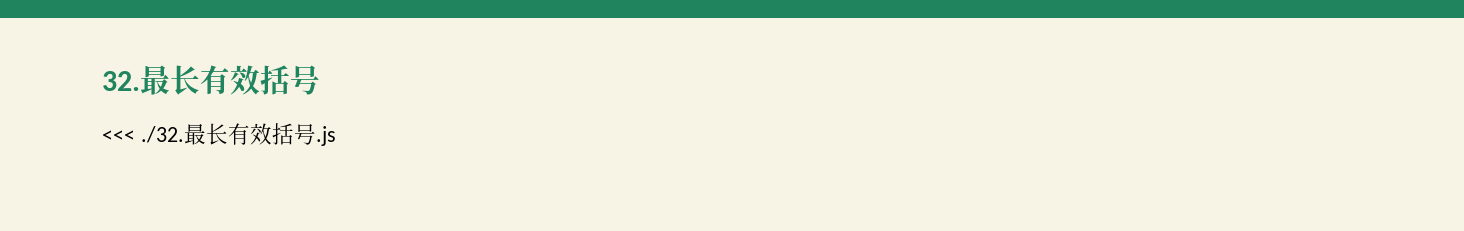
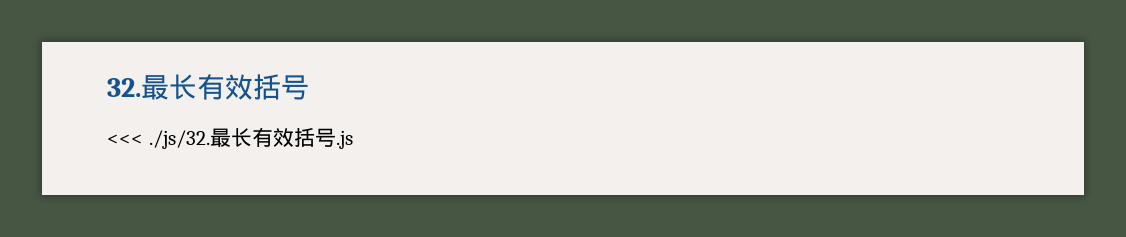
[140,126,184,143] ./32. -> [148,130,210,149] ./js/32.

